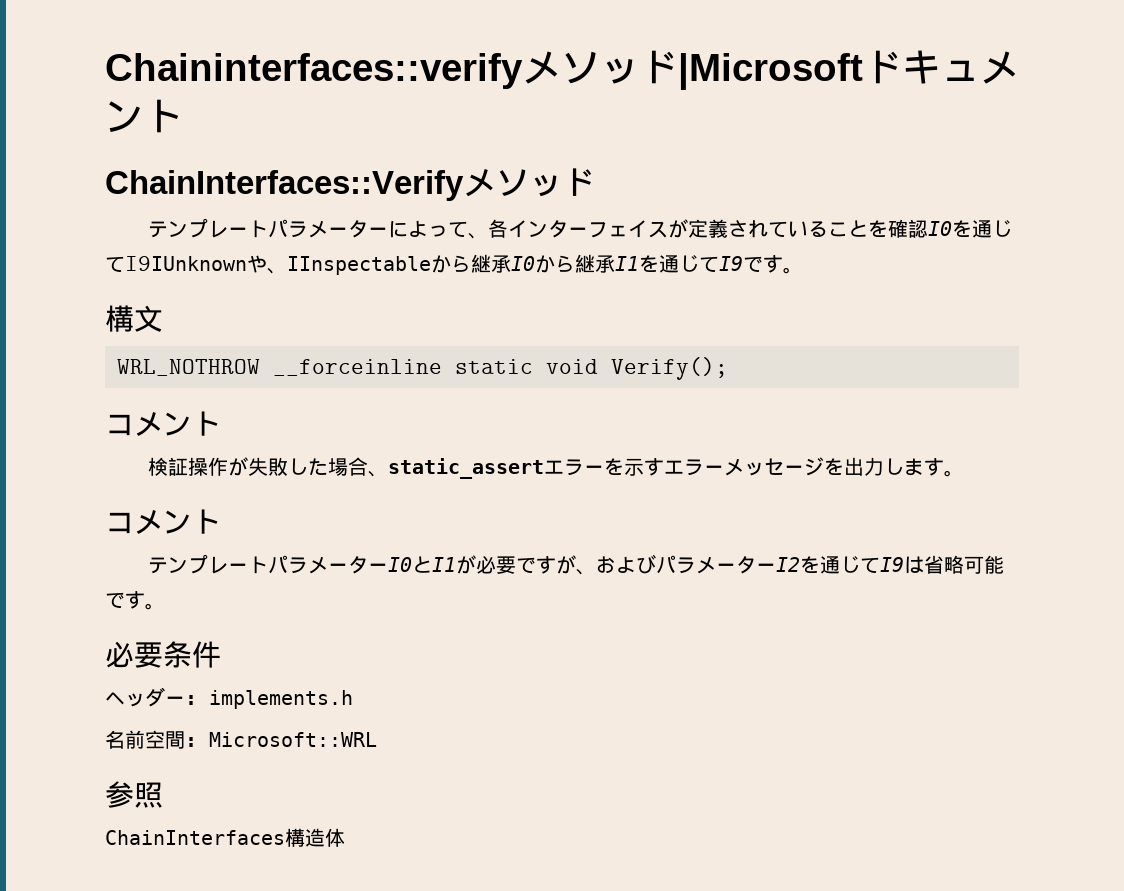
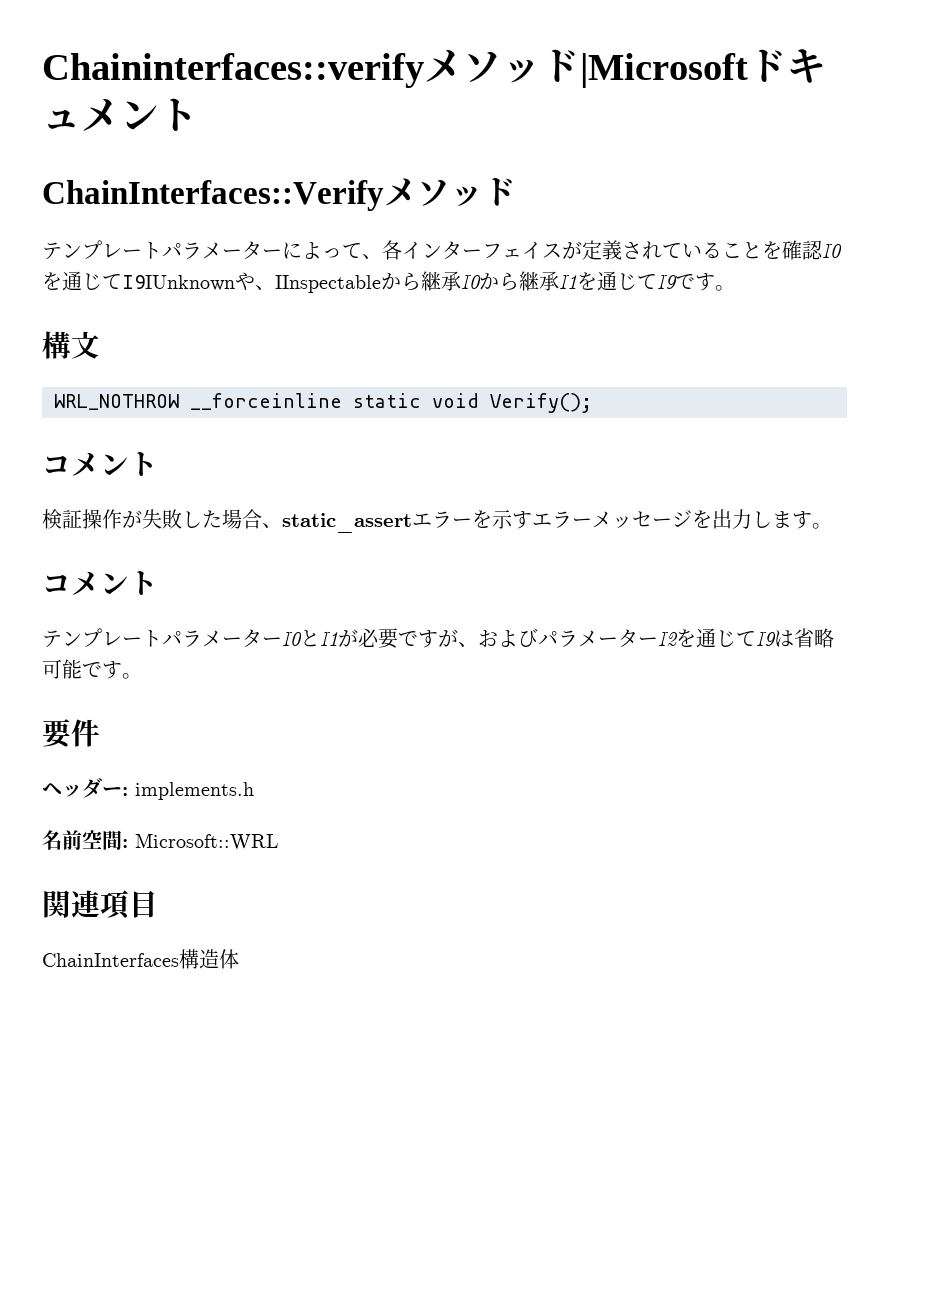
[105,641,192,668] 必要条 -> [42,719,72,748] 要
[105,781,163,808] 参照 -> [42,890,158,919] 関連項目

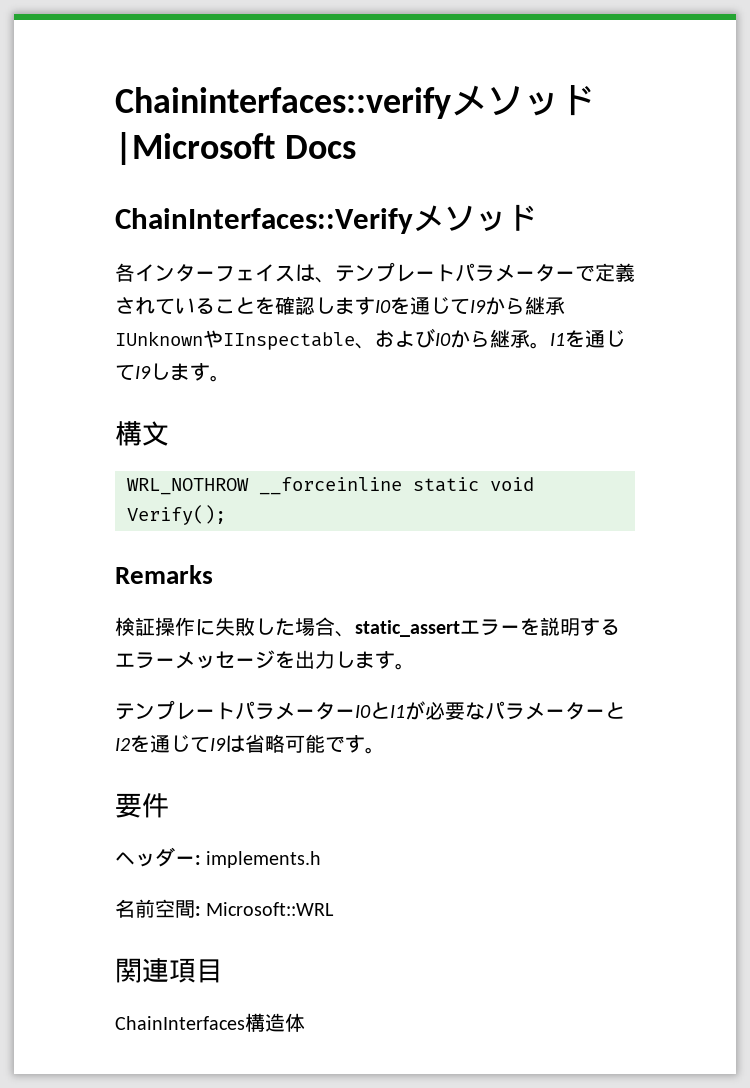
[748,49,826,83] [42,98,198,131] ドキュメント -> [284,135,356,159] Docs
[42,240,582,260] テンプレートパラメーターによって、各インターフェイスが -> [115,262,595,283] 各インターフェイスは、テンプレートパラメーターで
(823, 250) none -> [315,297,375,315] します
[122,271,461,293] I9IUnknownや、IInspectableから継承 -> [470,296,565,315] [115,328,435,350] I9から継承IUnknownやIInspectable、および
(559, 281) none -> [530,342,550,349] 。
[675,274,695,289] で -> [150,363,190,381] しま
[42,452,158,476] コメント -> [115,565,213,584] Remarks
[122,510,142,528] が -> [195,619,215,636] に
[492,510,532,529] 示す -> [540,617,620,636] 説明する
[42,571,158,595] // コメント -> (415, 666) none
[398,628,658,648] ですが、およびパラメーター -> [465,701,625,720] なパラメーターと

